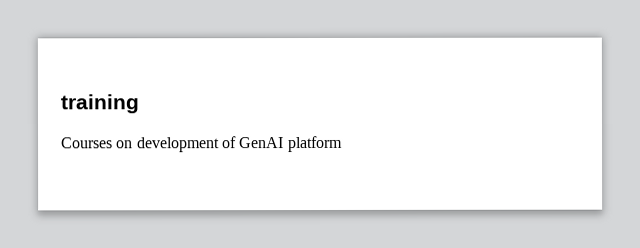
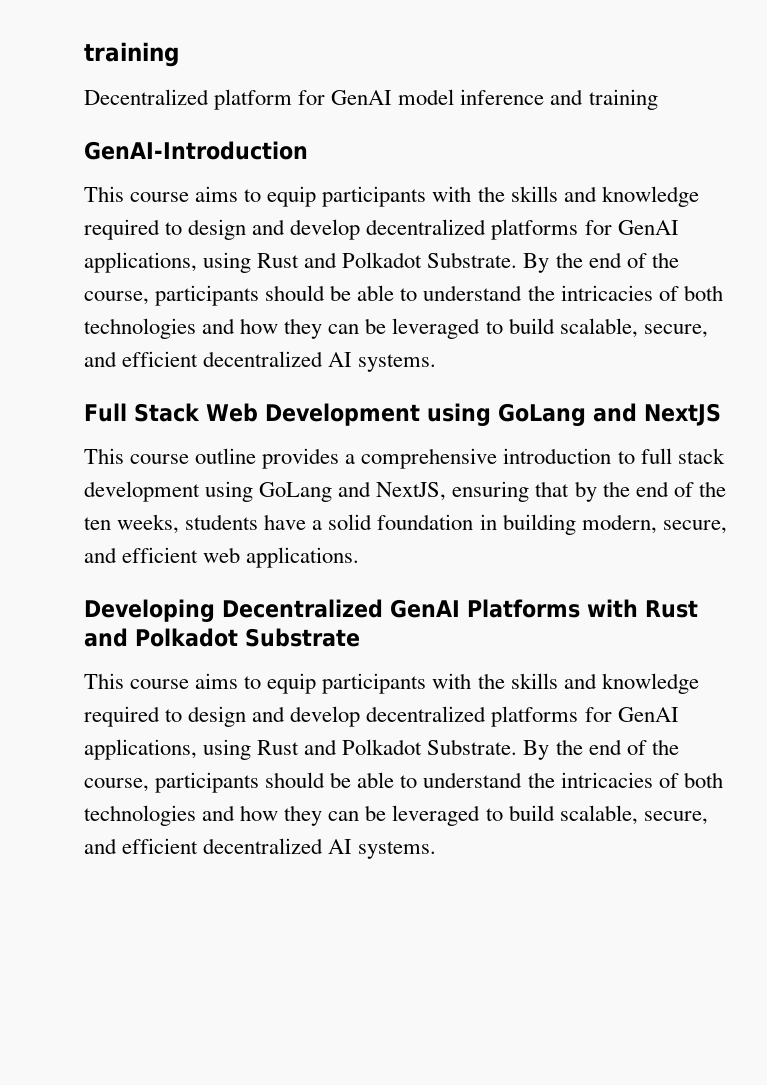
[60,94,139,114] [61,135,343,153] training // Courses on development of GenAI platform -> [84,42,179,67] [84,89,658,110] [84,141,308,160] [84,186,699,207] [84,219,679,240] [84,252,679,273] [84,285,723,306] [84,318,708,339] [84,351,437,372] [84,403,721,426] [84,448,725,469] [84,481,726,502] [84,514,727,535] [84,547,360,568] [84,599,698,622] [84,628,360,647] [84,673,699,694] [84,706,679,727] [84,739,679,760] [84,772,723,793] [84,805,708,826] [84,838,437,859] training // Decentralized platform for GenAI model inference and training // GenAI-Introduction // This course aims to equip participants with the skills and knowledge required to design and develop decentralized platforms for GenAI applications, using Rust and Polkadot Substrate. By the end of the course, participants should be able to understand the intricacies of both technologies and how they can be leveraged to build scalable, secure, and efficient decentralized AI systems. // Full Stack Web Development using GoLang and NextJS // This course outline provides a comprehensive introduction to full stack development using GoLang and NextJS, ensuring that by the end of the ten weeks, students have a solid foundation in building modern, secure, and efficient web applications. // Developing Decentralized GenAI Platforms with Rust and Polkadot Substrate // This course aims to equip participants with the skills and knowledge required to design and develop decentralized platforms for GenAI applications, using Rust and Polkadot Substrate. By the end of the course, participants should be able to understand the intricacies of both technologies and how they can be leveraged to build scalable, secure, and efficient decentralized AI systems.

